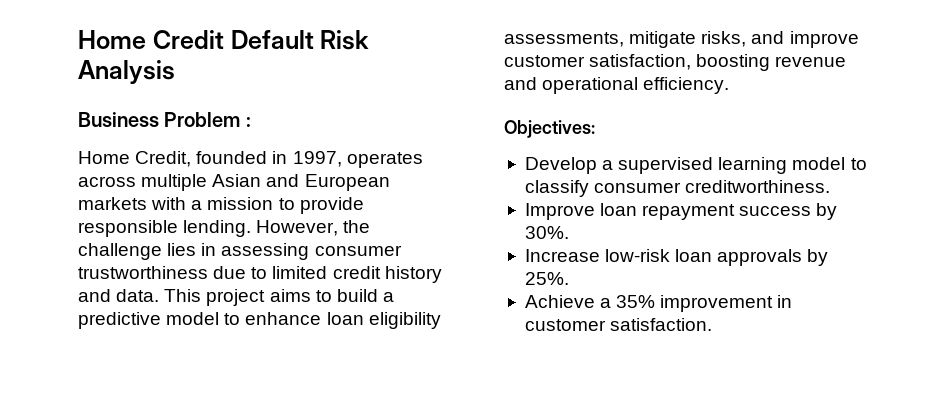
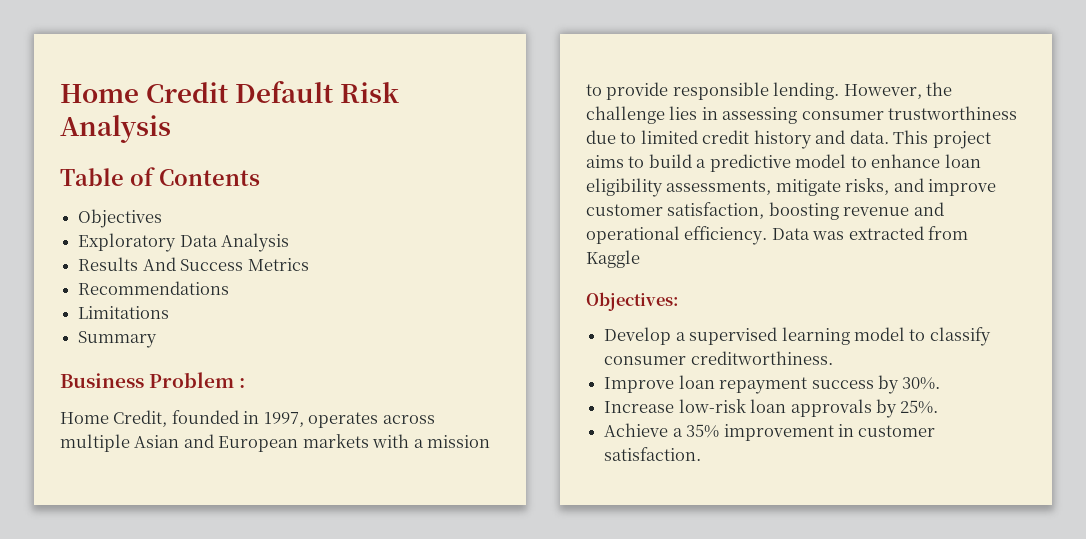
(175, 72) none -> [60,167,260,186] [78,209,163,228] [78,233,290,252] [78,257,309,271] [78,281,230,295] [78,306,170,319] [78,331,158,348] // Table of Contents // Objectives // Exploratory Data Analysis // Results And Success Metrics // Recommendations // Limitations // Summary
(730, 85) none -> [771,226,969,240] [586,250,640,268] Data was extracted from Kaggle

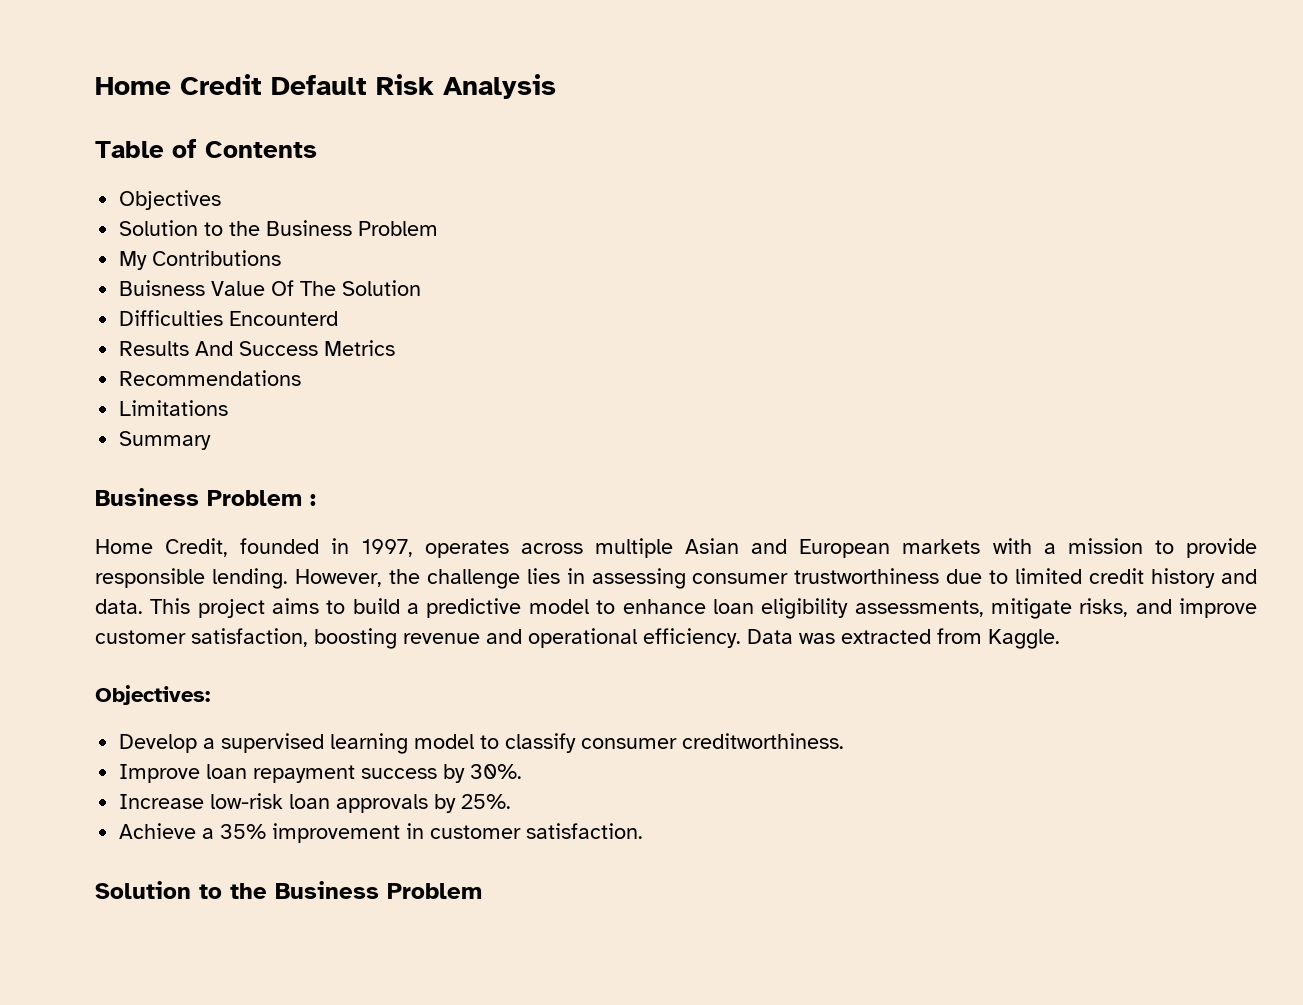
[78,233,290,252] Exploratory Data Analysis -> [119,220,439,236] [119,250,282,270] [119,280,422,296] [119,310,339,326] Solution to the Business Problem // My Contributions // Buisness Value Of The Solution // Difficulties Encounterd
[586,250,640,268] Kaggle -> [988,629,1060,649] Kaggle.
(702, 454) none -> [95,881,482,899] // Solution to the Business Problem

